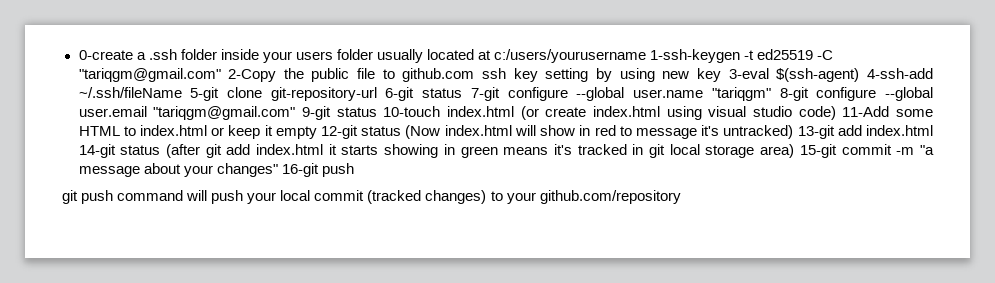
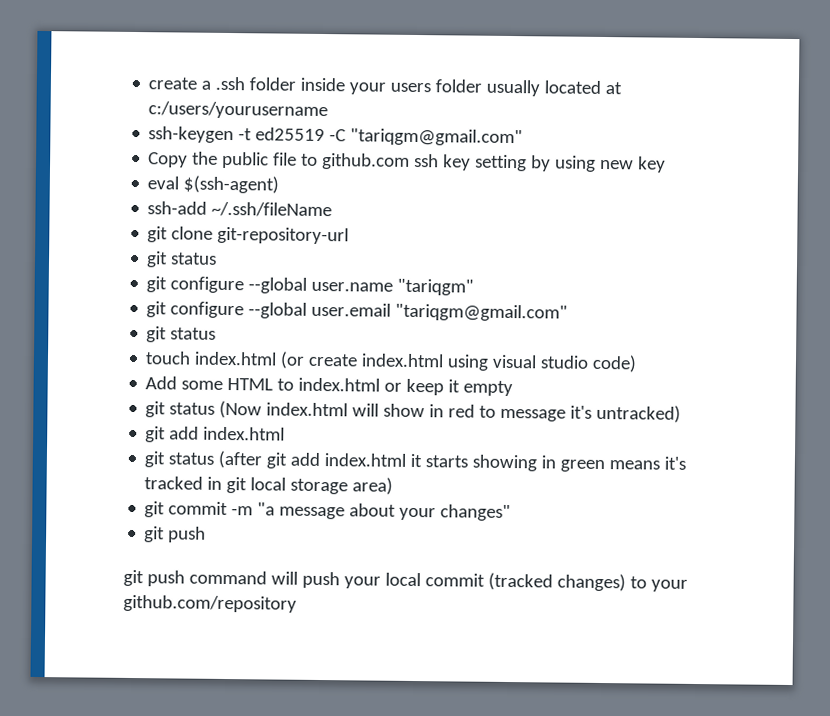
[78,50,133,60] 0-create -> [148,77,198,90] create
[650,49,741,63] 1-ssh-keygen -> [148,126,235,144] // ssh-keygen
[228,69,277,82] 2-Copy -> [148,152,189,168] // Copy
[728,68,769,79] 3-eval -> [147,176,180,190] // eval
[867,68,933,79] 4-ssh-add -> [147,201,208,215] // ssh-add
[190,87,220,101] 5-git -> [147,226,169,243] // git
[385,87,500,101] 6-git status 7-git -> [146,251,218,268] [146,276,168,293] // git status // git
[779,87,809,101] 8-git -> [146,301,168,318] // git
[301,106,441,120] 9-git status 10-touch -> [146,326,217,343] [145,351,192,365] // git status // touch
[842,106,890,117] 11-Add -> [145,376,178,390] // Add
[321,125,359,139] 12-git -> [145,401,167,418] // git
[797,125,933,139] [78,144,116,158] 13-git add index.html 14-git -> [145,426,286,443] [144,451,166,468] // git add index.html // git
[799,144,837,158] 15-git -> [144,501,166,518] // git
[281,163,319,177] 16-git -> [144,526,166,543] // git

